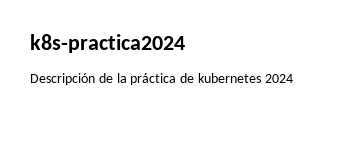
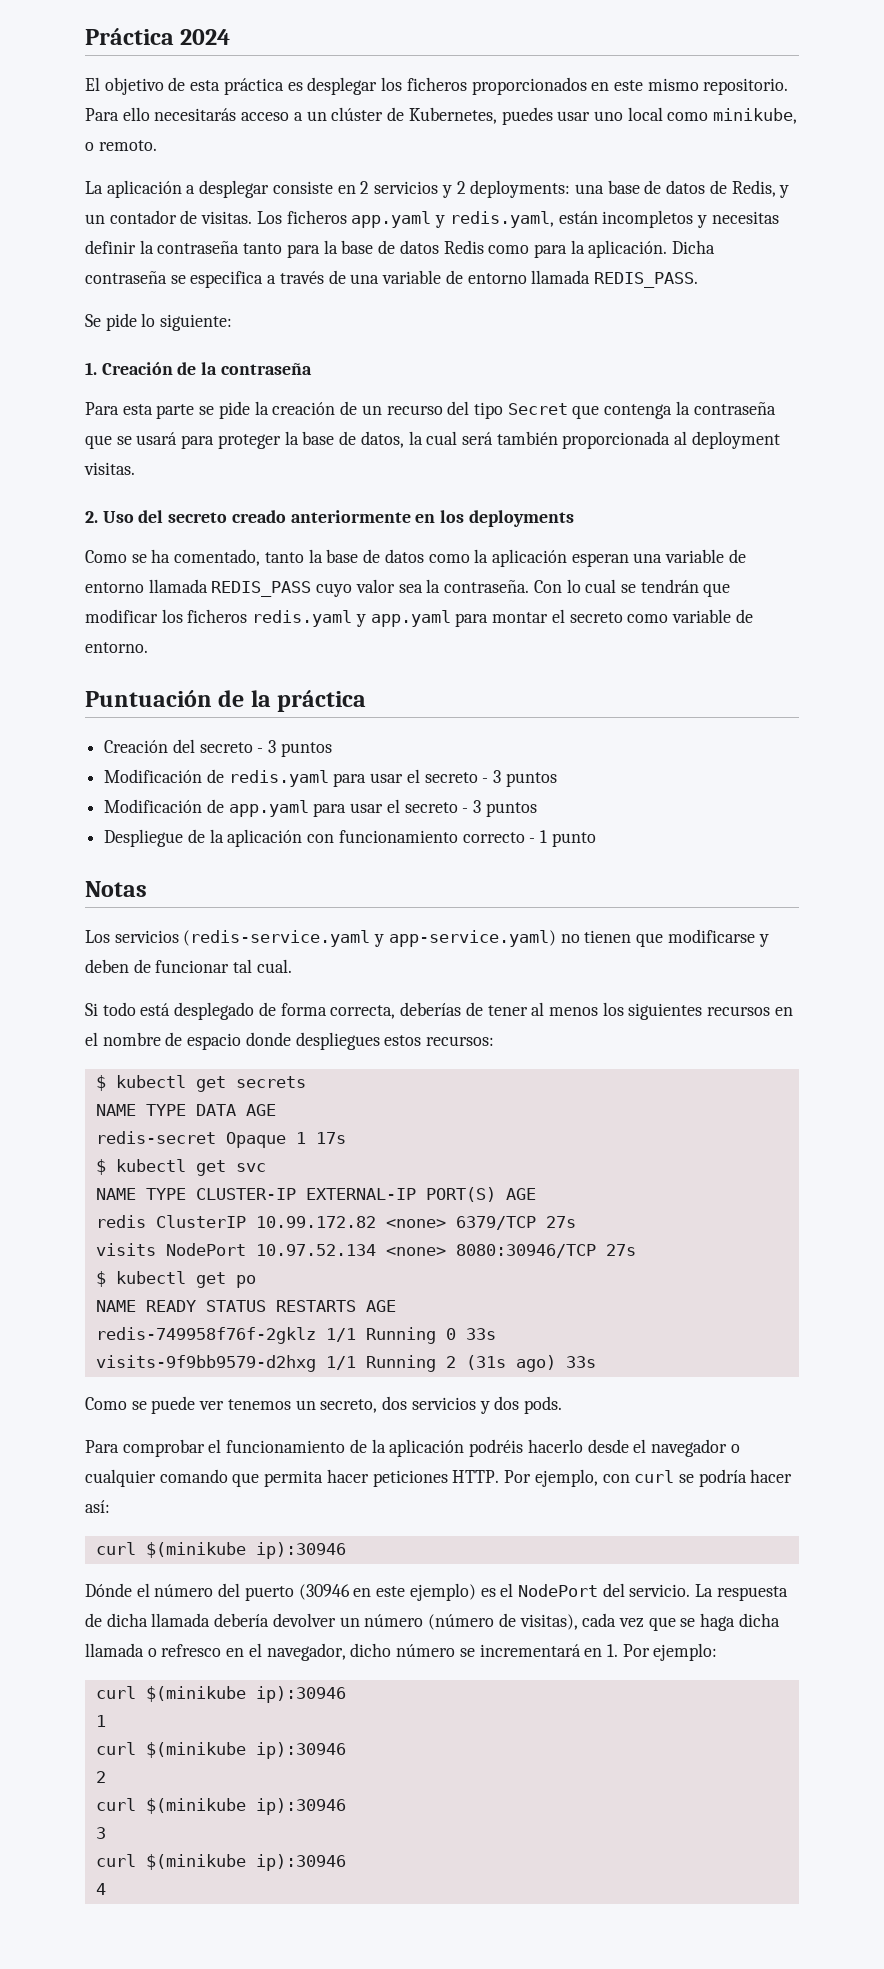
[30,34,185,53] [30,73,293,85] k8s-practica2024 // Descripción de la práctica de kubernetes 2024 -> [85,28,231,45] [85,77,789,95] [85,107,798,125] [85,140,157,151] [85,180,790,198] [85,210,779,228] [85,240,716,258] [85,270,698,288] [85,313,233,331] [85,362,312,375] [85,401,776,419] [85,431,780,449] [84,462,135,475] [85,510,574,527] [85,549,746,567] [85,579,731,597] [85,609,753,627] [85,642,148,653] [85,690,367,712] [104,739,332,757] [104,769,557,787] [104,799,537,817] [104,829,596,847] [85,881,147,897] [85,929,769,947] [85,959,292,973] [85,1002,793,1020] [85,1032,495,1050] [95,1075,306,1092] [95,1104,276,1116] [95,1131,346,1148] [95,1159,266,1176] [95,1187,536,1202] [95,1215,576,1230] [95,1243,636,1258] [95,1271,256,1288] [95,1300,396,1312] [95,1327,496,1344] [95,1355,596,1372] [85,1396,562,1414] [85,1439,740,1457] [85,1469,793,1487] [85,1500,110,1513] [95,1542,346,1559] [85,1583,788,1601] [85,1613,780,1631] [85,1643,718,1661] [95,1686,346,1703] [95,1715,106,1727] [95,1742,346,1759] [95,1771,106,1783] [95,1798,346,1815] [95,1827,106,1839] [95,1854,346,1871] [95,1883,106,1895] Práctica 2024 // El objetivo de esta práctica es desplegar los ficheros proporcionados en este mismo repositorio. Para ello necesitarás acceso a un clúster de Kubernetes, puedes usar uno local como minikube, o remoto. // La aplicación a desplegar consiste en 2 servicios y 2 deployments: una base de datos de Redis, y un contador de visitas. Los ficheros app.yaml y redis.yaml, están incompletos y necesitas definir la contraseña tanto para la base de datos Redis como para la aplicación. Dicha contraseña se especifica a través de una variable de entorno llamada REDIS_PASS. // Se pide lo siguiente: // 1. Creación de la contraseña // Para esta parte se pide la creación de un recurso del tipo Secret que contenga la contraseña que se usará para proteger la base de datos, la cual será también proporcionada al deployment visitas. // 2. Uso del secreto creado anteriormente en los deployments // Como se ha comentado, tanto la base de datos como la aplicación esperan una variable de entorno llamada REDIS_PASS cuyo valor sea la contraseña. Con lo cual se tendrán que modificar los ficheros redis.yaml y app.yaml para montar el secreto como variable de entorno. // Puntuación de la práctica // Creación del secreto - 3 puntos // Modificación de redis.yaml para usar el secreto - 3 puntos // Modificación de app.yaml para usar el secreto - 3 puntos // Despliegue de la aplicación con funcionamiento correcto - 1 punto // Notas // Los servicios (redis-service.yaml y app-service.yaml) no tienen que modificarse y deben de funcionar tal cual. // Si todo está desplegado de forma correcta, deberías de tener al menos los siguientes recursos en el nombre de espacio donde despliegues estos recursos: // $ kubectl get secrets // NAME TYPE DATA AGE // redis-secret Opaque 1 17s // $ kubectl get svc // NAME TYPE CLUSTER-IP EXTERNAL-IP PORT(S) AGE // redis ClusterIP 10.99.172.82 <none> 6379/TCP 27s // visits NodePort 10.97.52.134 <none> 8080:30946/TCP 27s // $ kubectl get po // NAME READY STATUS RESTARTS AGE // redis-749958f76f-2gklz 1/1 Running 0 33s // visits-9f9bb9579-d2hxg 1/1 Running 2 (31s ago) 33s // Como se puede ver tenemos un secreto, dos servicios y dos pods. // Para comprobar el funcionamiento de la aplicación podréis hacerlo desde el navegador o cualquier comando que permita hacer peticiones HTTP. Por ejemplo, con curl se podría hacer así: // curl $(minikube ip):30946 // Dónde el número del puerto (30946 en este ejemplo) es el NodePort del servicio. La respuesta de dicha llamada debería devolver un número (número de visitas), cada vez que se haga dicha llamada o refresco en el navegador, dicho número se incrementará en 1. Por ejemplo: // curl $(minikube ip):30946 // 1 // curl $(minikube ip):30946 // 2 // curl $(minikube ip):30946 // 3 // curl $(minikube ip):30946 // 4

